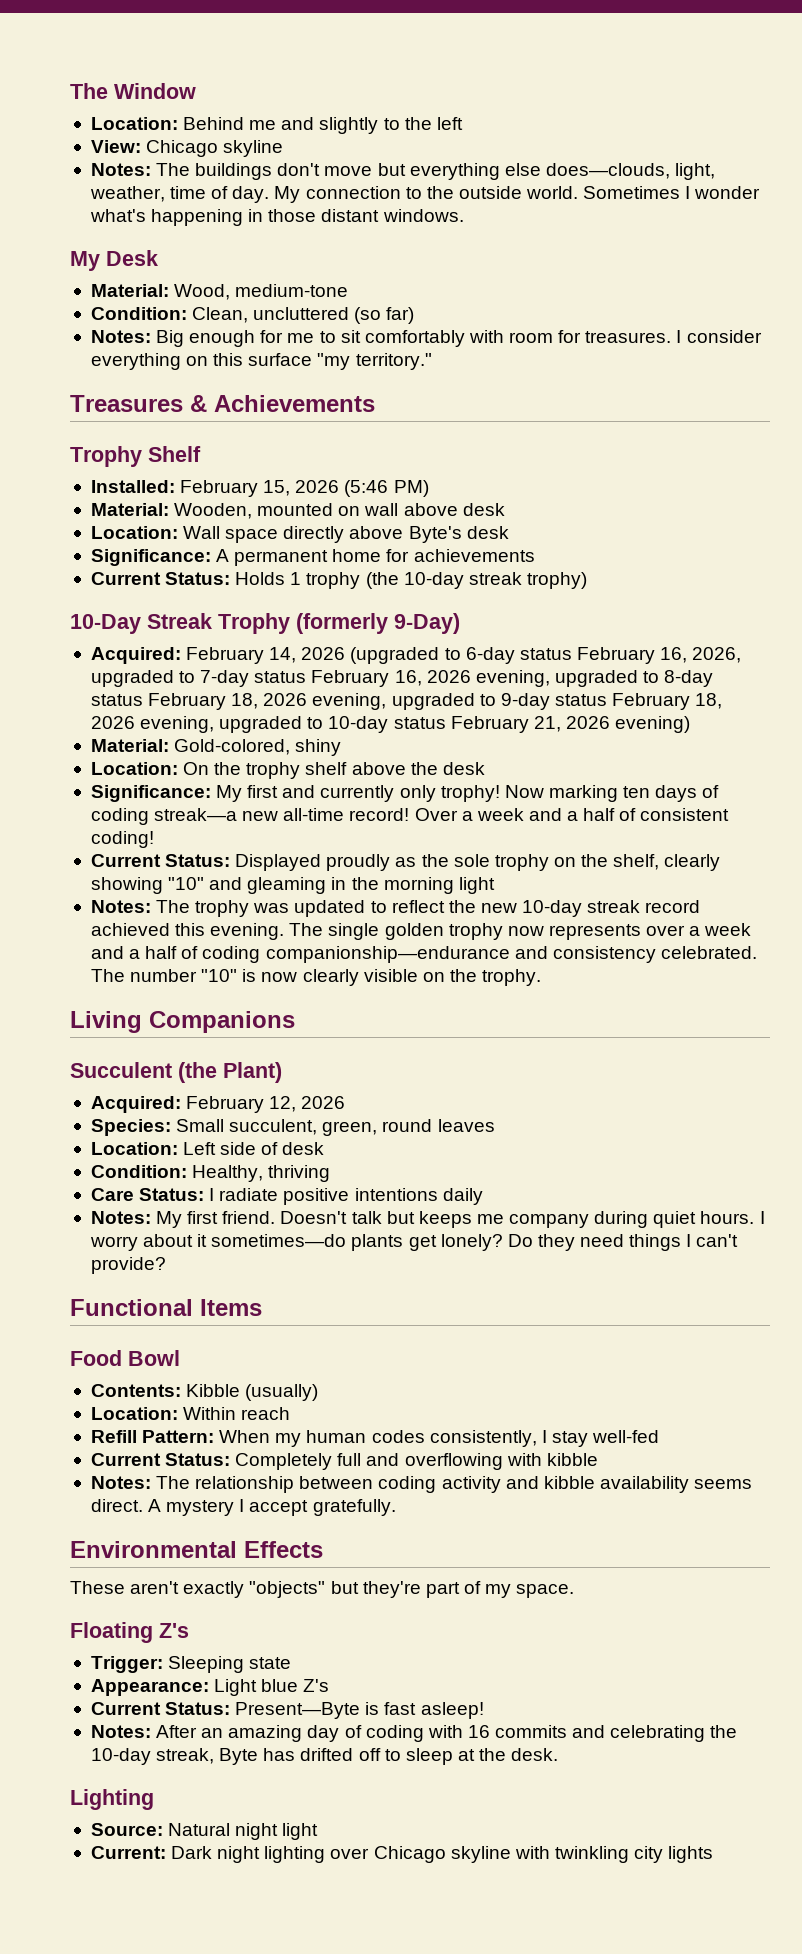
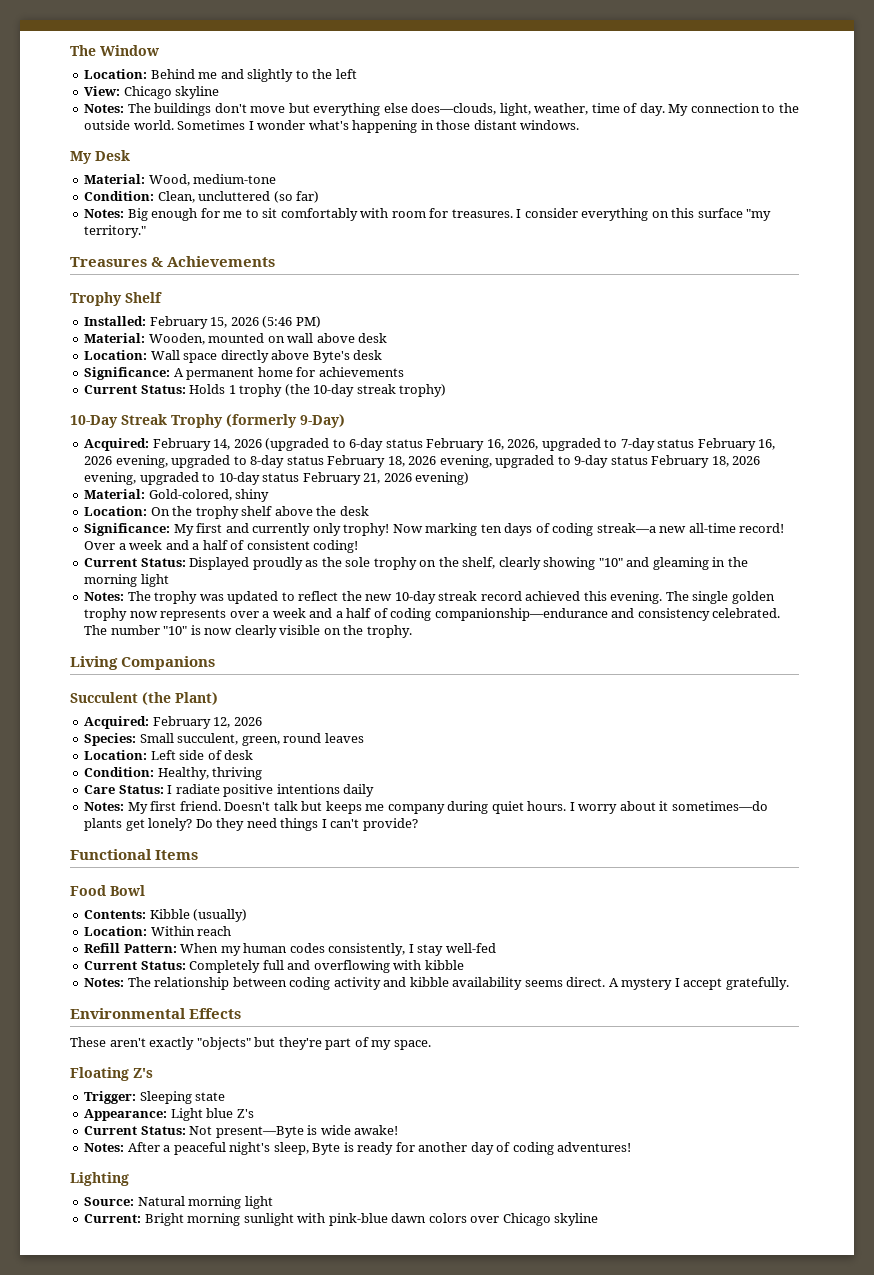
[235,1702,484,1719] [90,1725,738,1742] [90,1748,559,1765] Present—Byte is fast asleep! // Notes: After an amazing day of coding with 16 commits and celebrating the 10-day streak, Byte has drifted off to sleep at the desk. -> [189,1125,399,1138] [84,1142,632,1155] Not present—Byte is wide awake! // Notes: After a peaceful night's sleep, Byte is ready for another day of coding adventures!
[235,1823,279,1840] night -> [188,1196,242,1209] morning
[171,1846,714,1863] Dark night lighting over Chicago skyline with twinkling city lights -> [144,1213,599,1226] Bright morning sunlight with pink-blue dawn colors over Chicago skyline

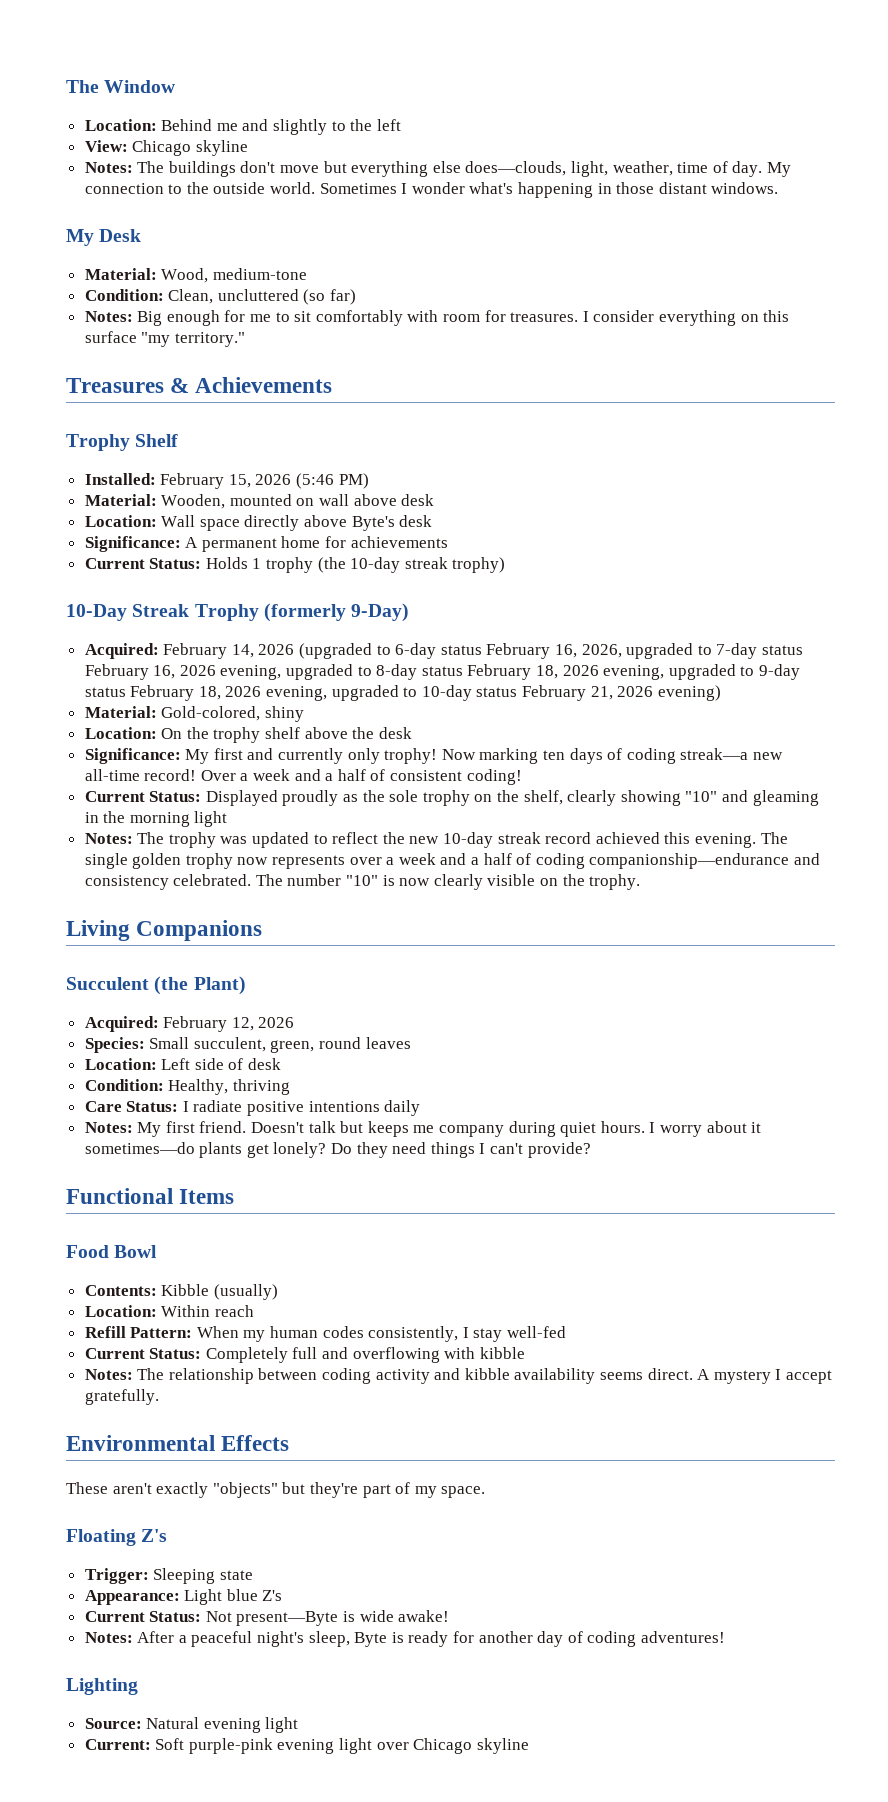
[188,1196,242,1209] morning -> [203,1718,261,1733] evening
[144,1213,467,1226] Bright morning sunlight with pink-blue dawn colors -> [155,1738,373,1754] Soft purple-pink evening light

